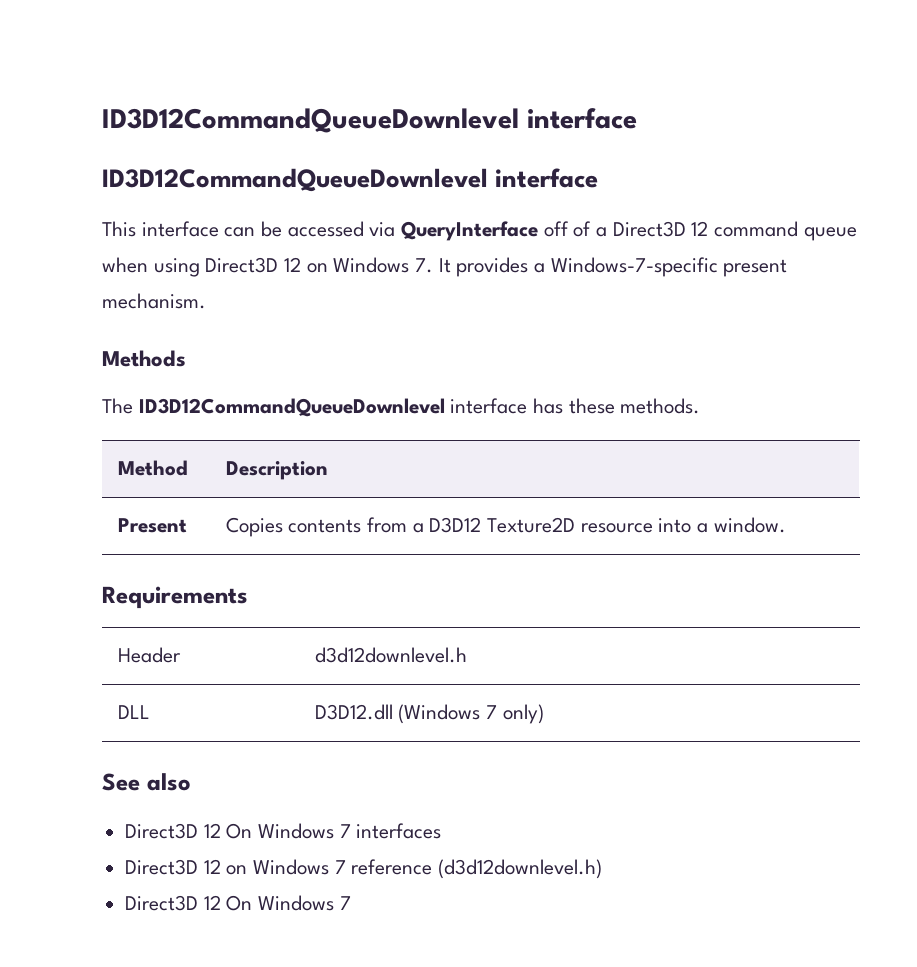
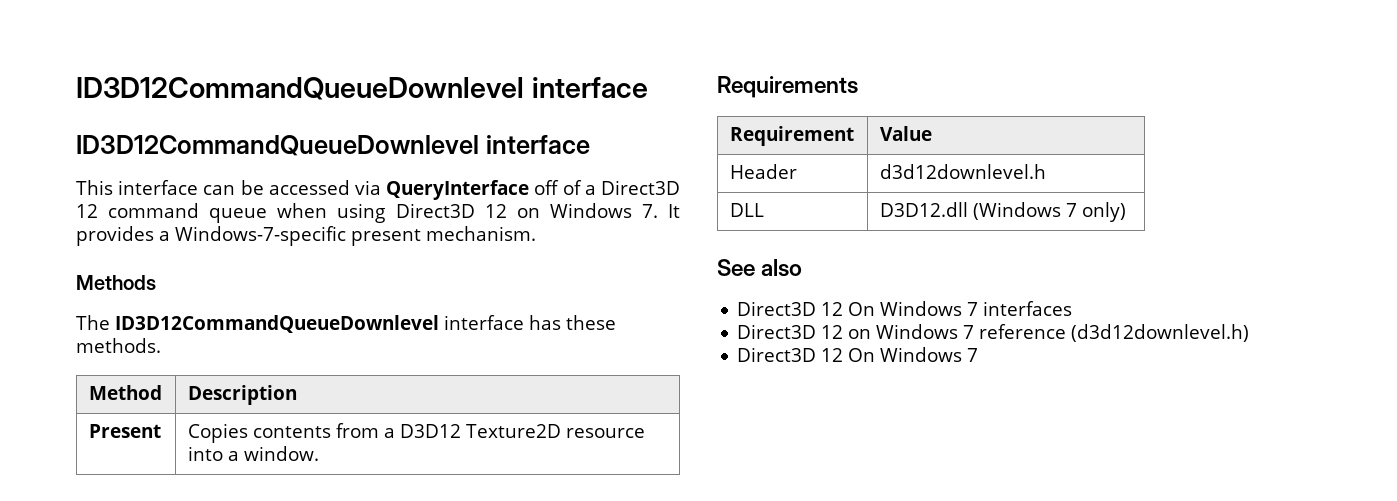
(248, 597) none -> [729,126,854,146] [879,126,932,141] // Requirement | Value

